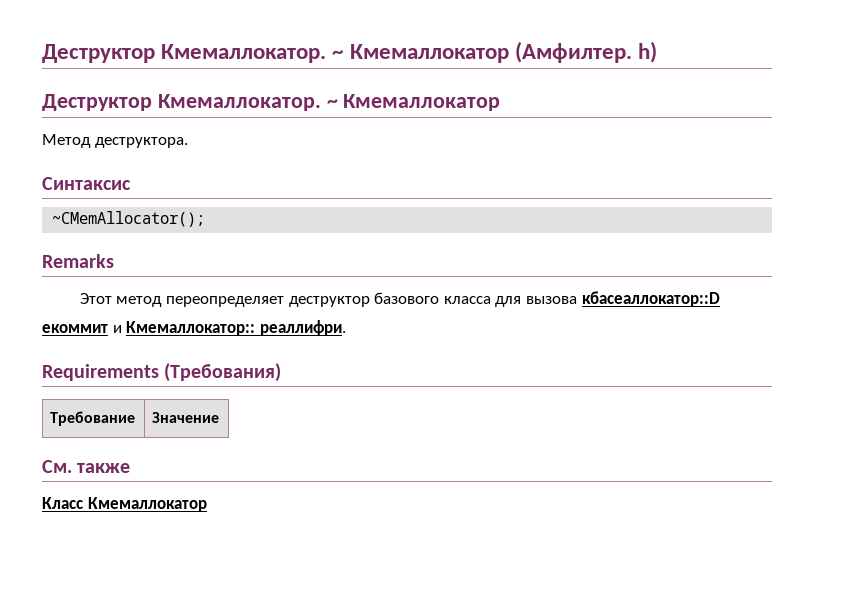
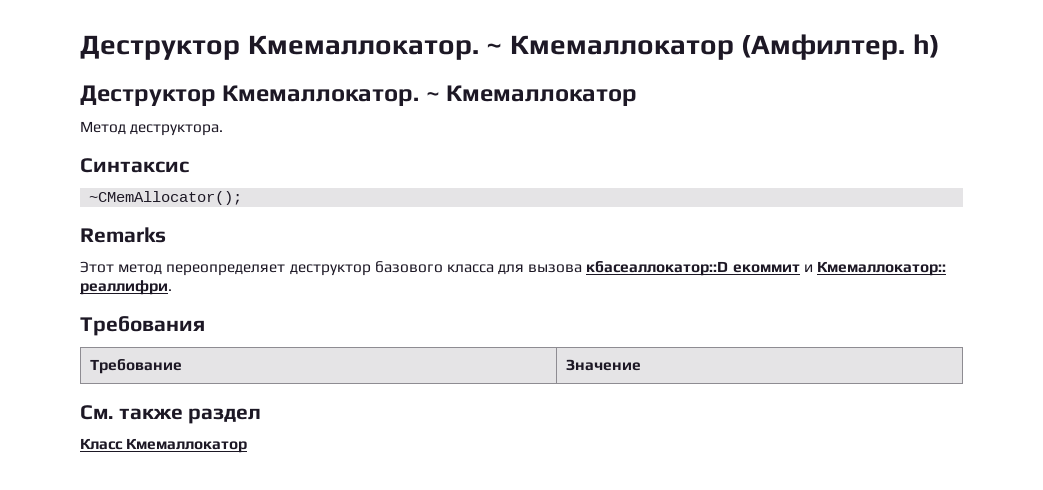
[42,363,282,382] Requirements (Требования) -> [80,316,205,336] Требования
(131, 468) none -> [188,408,262,424] раздел

